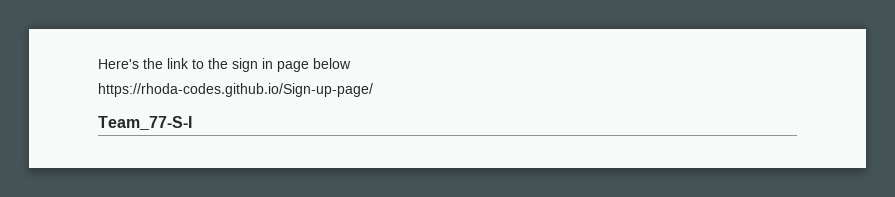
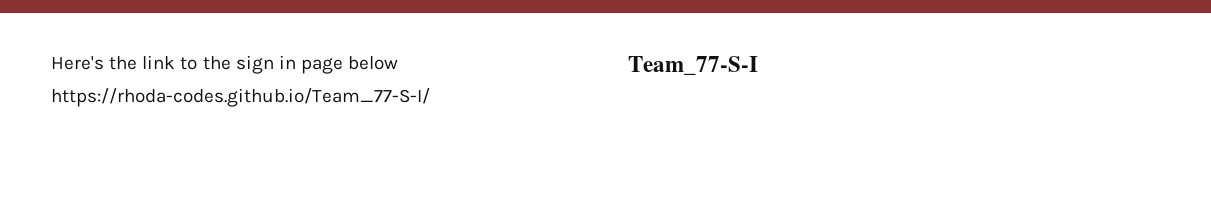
[98,83,373,97] https://rhoda-codes.github.io/Sign-up-page/ -> [51,88,430,107] https://rhoda-codes.github.io/Team_77-S-I/

